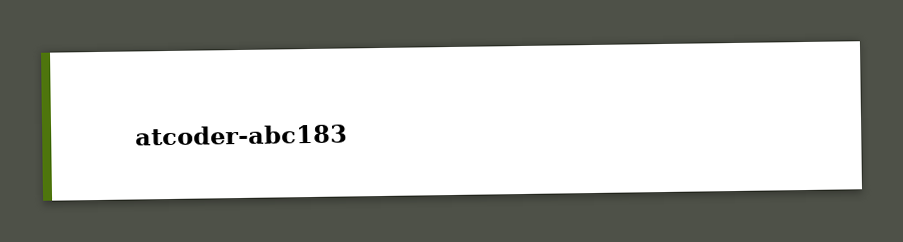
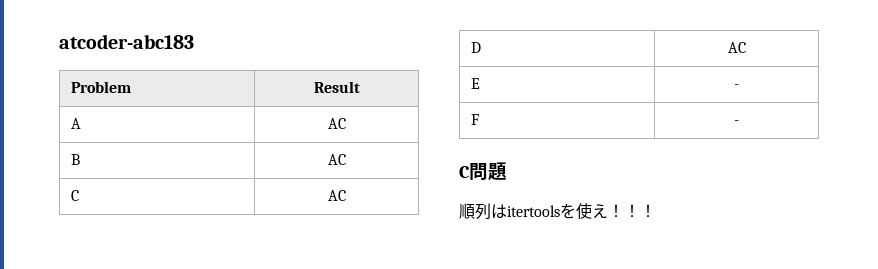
(348, 135) none -> [71,81,132,93] [313,81,360,93] [71,118,82,129] [327,118,346,129] [71,154,81,165] [327,154,346,165] [71,190,80,201] [327,190,346,201] [471,42,482,53] [727,42,746,53] [471,78,481,89] [734,84,739,89] [471,114,480,125] [734,120,739,125] [459,162,507,181] [459,203,656,220] // Problem | Result // A | AC // B | AC // C | AC // D | AC // E | - // F | - // C問題 // 順列はitertoolsを使え！！！

